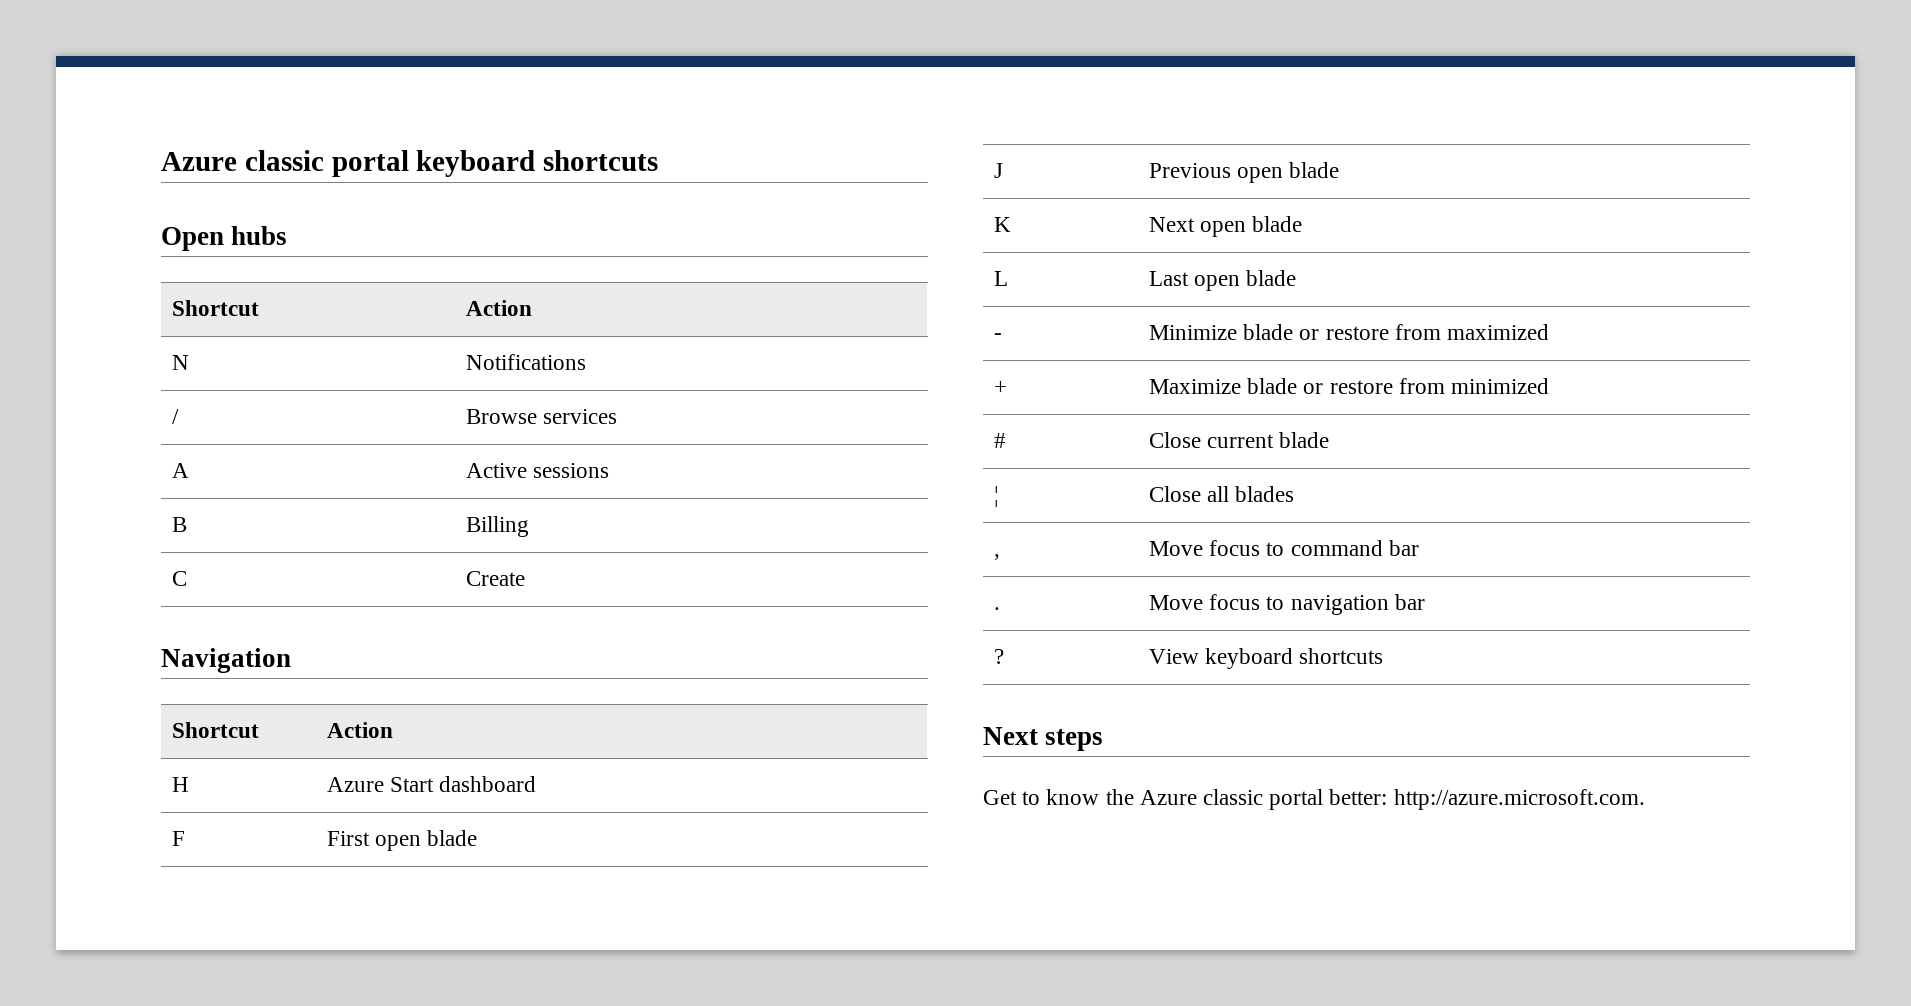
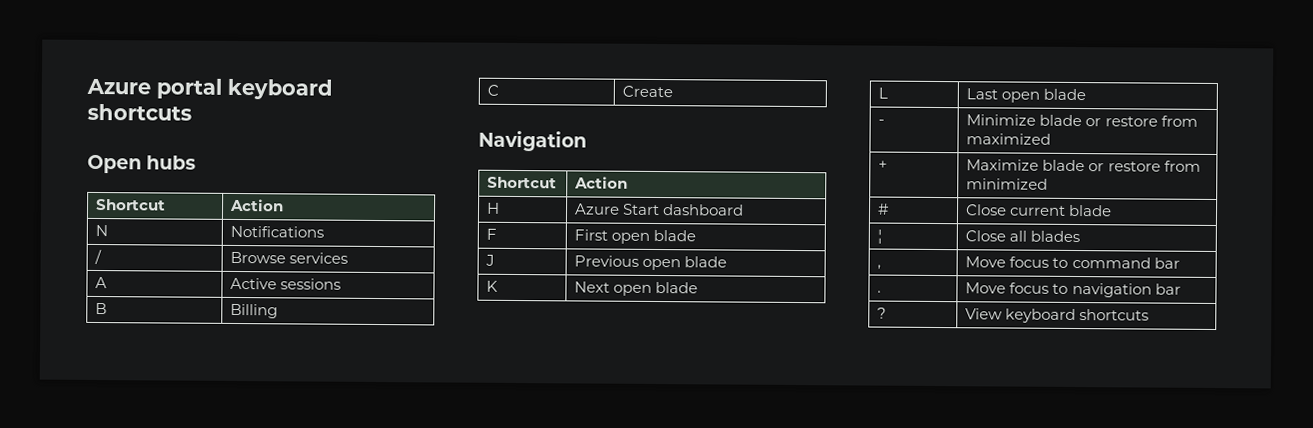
[161,150,324,171] Azure classic -> [86,78,151,95] Azure
[983,727,1104,751] [983,789,1645,810] // Next steps // Get to know the Azure classic portal better: http://azure.microsoft.com. -> (1150, 315) none

